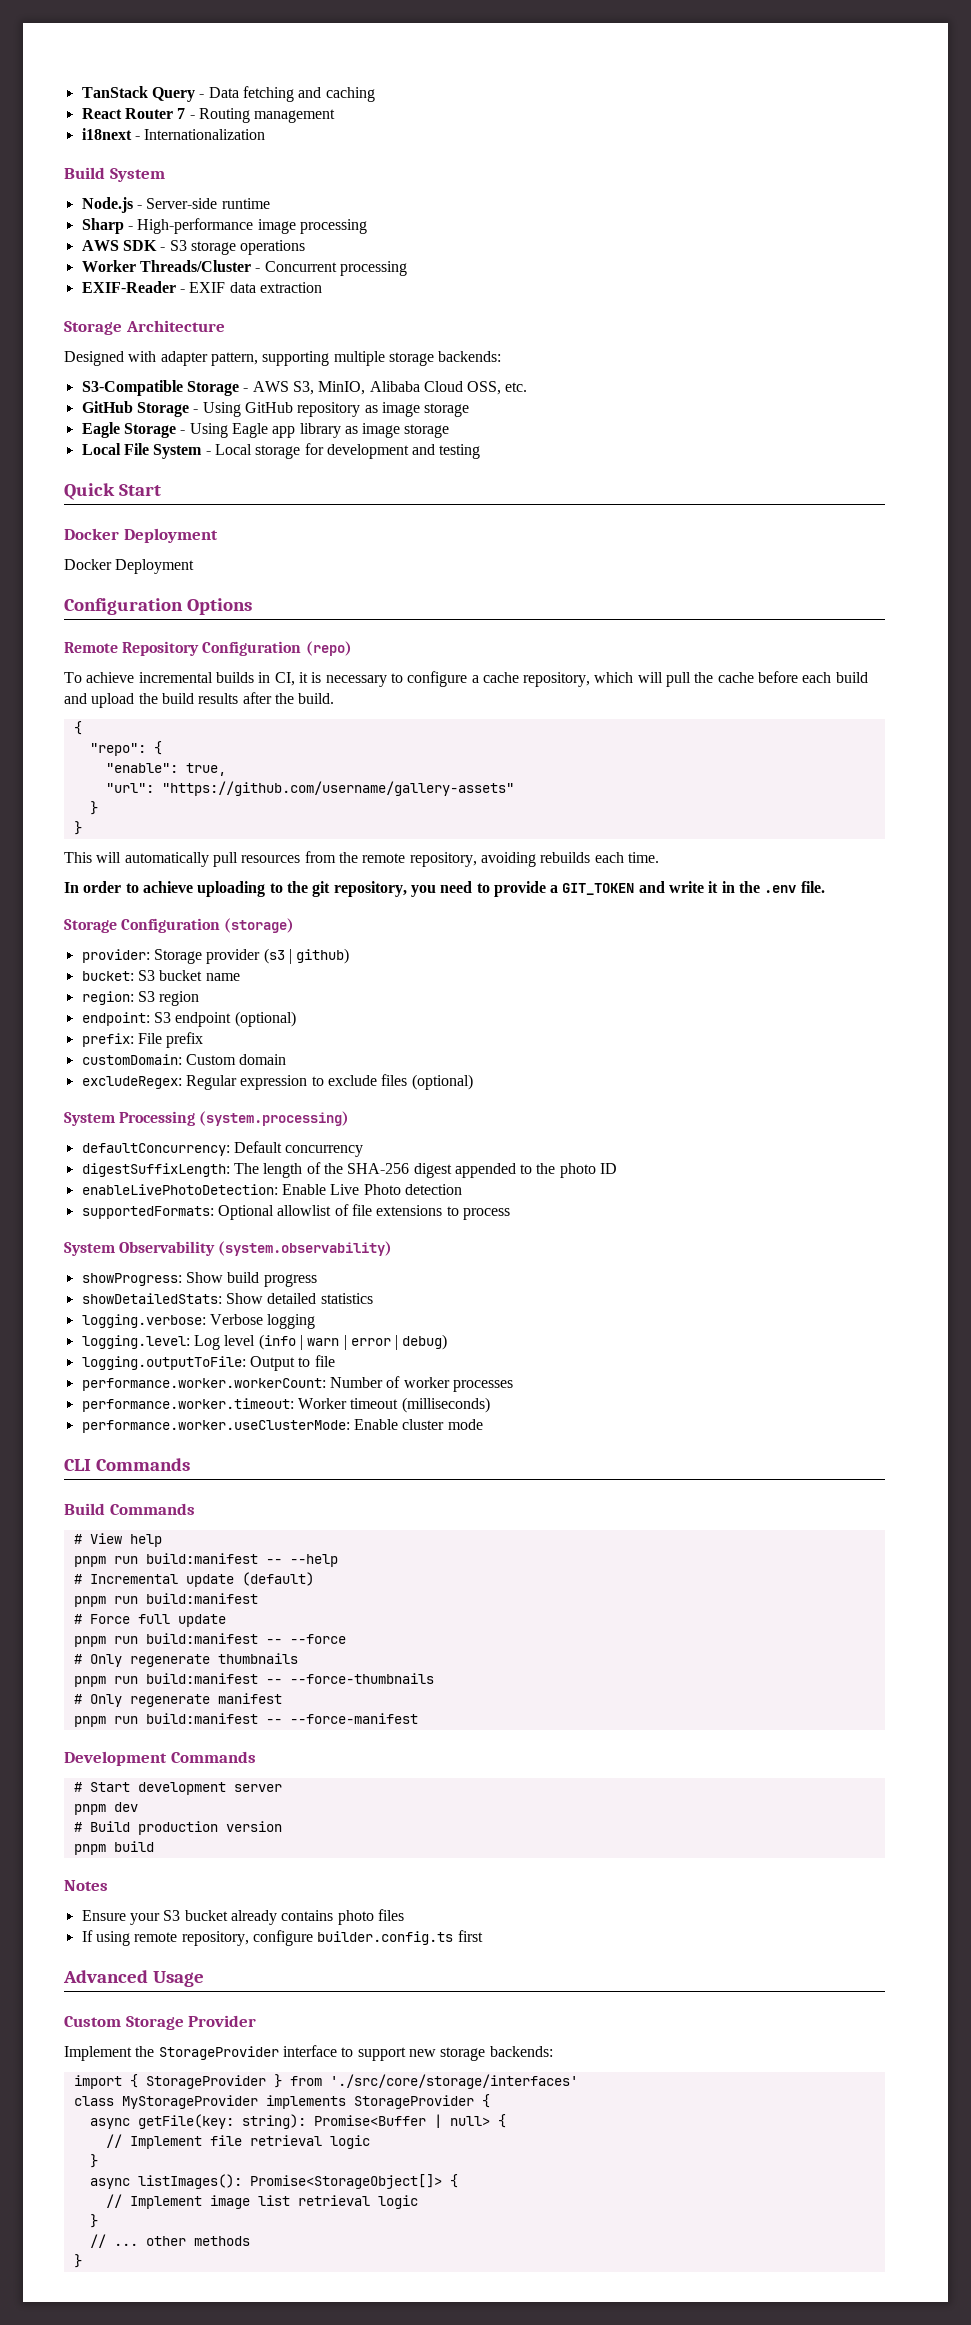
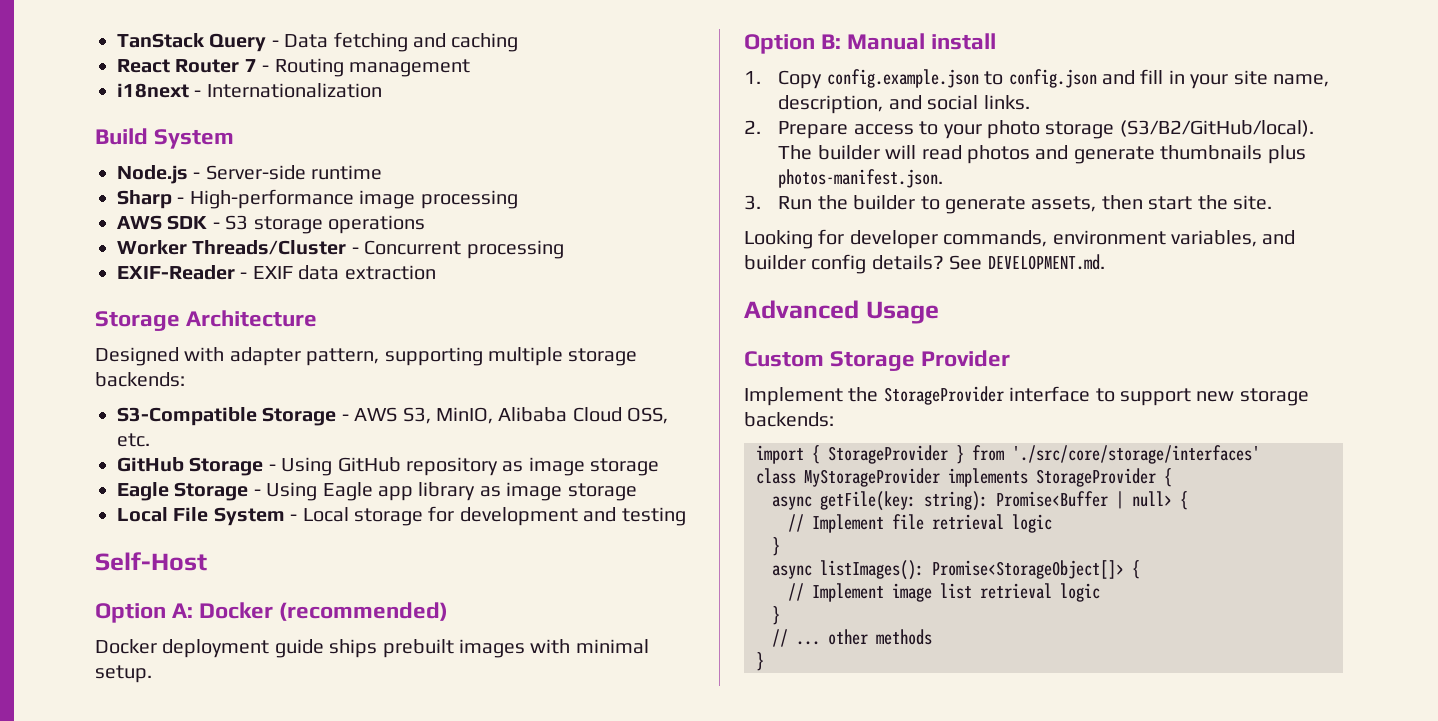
[64,483,162,500] [64,528,218,543] [64,559,195,574] [64,598,253,615] [64,641,352,656] [64,671,868,687] [64,692,335,708] [73,721,82,735] [89,741,162,756] [105,763,226,776] [105,781,514,796] [89,801,98,815] [73,821,82,835] [64,851,659,867] [64,881,825,897] [64,918,295,933] [81,948,350,964] [81,970,240,981] [81,991,200,1006] [81,1011,296,1027] [81,1032,204,1048] [81,1054,287,1065] [81,1074,473,1090] [64,1111,350,1126] [81,1141,364,1157] [81,1162,618,1178] [81,1184,462,1195] [81,1204,510,1220] [64,1241,393,1256] [81,1272,317,1287] [81,1293,373,1304] [81,1314,316,1329] [81,1334,448,1350] [81,1355,335,1371] [81,1376,513,1392] [81,1397,490,1413] [81,1419,483,1433] [64,1458,191,1471] [64,1503,195,1515] [73,1533,162,1547] [73,1553,338,1567] [73,1572,314,1587] [73,1593,258,1607] [73,1614,226,1627] [73,1633,346,1647] [73,1653,298,1667] [73,1673,434,1687] [73,1693,282,1707] [73,1713,418,1727] [64,1751,256,1766] [73,1782,282,1795] [73,1802,138,1815] [73,1821,282,1835] [73,1841,154,1855] [64,1880,108,1891] [81,1909,404,1925] [81,1930,483,1946] Quick Start // Docker Deployment // Docker Deployment // Configuration Options // Remote Repository Configuration (repo) // To achieve incremental builds in CI, it is necessary to configure a cache repository, which will pull the cache before each build and upload the build results after the build. // { // "repo": { // "enable": true, // "url": "https://github.com/username/gallery-assets" // } // } // This will automatically pull resources from the remote repository, avoiding rebuilds each time. // In order to achieve uploading to the git repository, you need to provide a GIT_TOKEN and write it in the .env file. // Storage Configuration (storage) // provider: Storage provider (s3 | github) // bucket: S3 bucket name // region: S3 region // endpoint: S3 endpoint (optional) // prefix: File prefix // customDomain: Custom domain // excludeRegex: Regular expression to exclude files (optional) // System Processing (system.processing) // defaultConcurrency: Default concurrency // digestSuffixLength: The length of the SHA-256 digest appended to the photo ID // enableLivePhotoDetection: Enable Live Photo detection // supportedFormats: Optional allowlist of file extensions to process // System Observability (system.observability) // showProgress: Show build progress // showDetailedStats: Show detailed statistics // logging.verbose: Verbose logging // logging.level: Log level (info | warn | error | debug) // logging.outputToFile: Output to file // performance.worker.workerCount: Number of worker processes // performance.worker.timeout: Worker timeout (milliseconds) // performance.worker.useClusterMode: Enable cluster mode // CLI Commands // Build Commands // # View help // pnpm run build:manifest -- --help // # Incremental update (default) // pnpm run build:manifest // # Force full update // pnpm run build:manifest -- --force // # Only regenerate thumbnails // pnpm run build:manifest -- --force-thumbnails // # Only regenerate manifest // pnpm run build:manifest -- --force-manifest // Development Commands // # Start development server // pnpm dev // # Build production version // pnpm build // Notes // Ensure your S3 bucket already contains photo files // If using remote repository, configure builder.config.ts first -> [95,552,207,571] [95,602,449,623] [95,639,649,658] [95,665,152,683] [744,33,997,54] [744,69,1330,89] [778,95,1030,114] [744,120,1314,139] [778,145,1306,164] [778,169,944,188] [744,195,1273,214] [744,229,1296,249] [744,254,1105,274] Self-Host // Option A: Docker (recommended) // Docker deployment guide ships prebuilt images with minimal setup. // Option B: Manual install // 1. Copy config.example.json to config.json and fill in your site name, description, and social links. // 2. Prepare access to your photo storage (S3/B2/GitHub/local). The builder will read photos and generate thumbnails plus photos-manifest.json. // 3. Run the builder to generate assets, then start the site. // Looking for developer commands, environment variables, and builder config details? See DEVELOPMENT.md.

